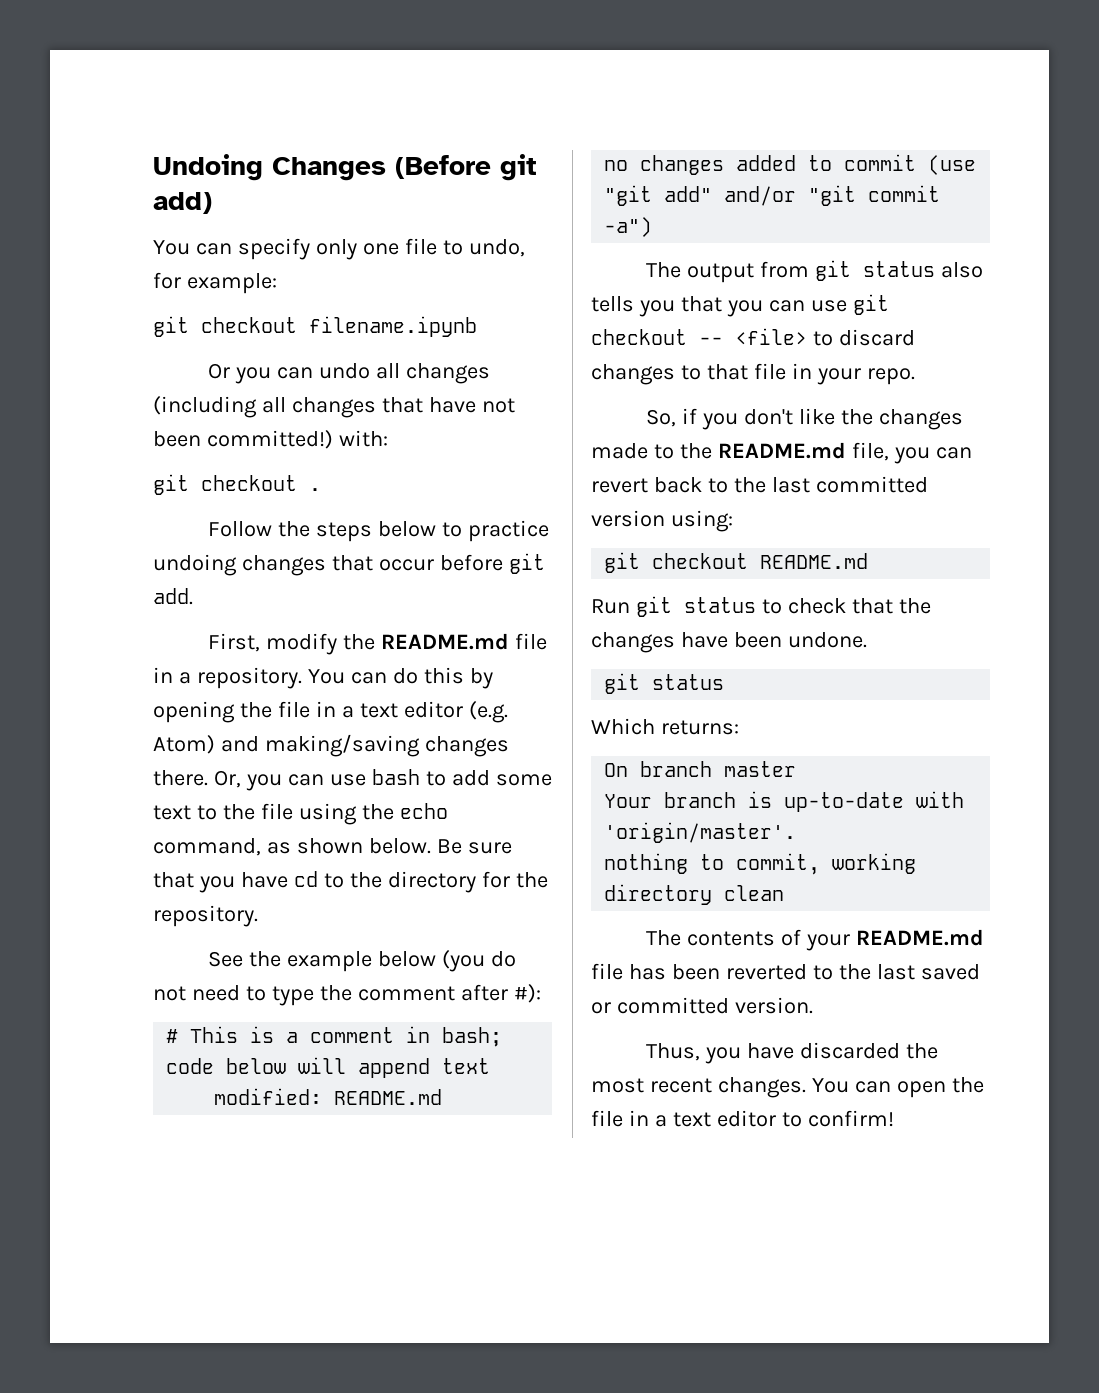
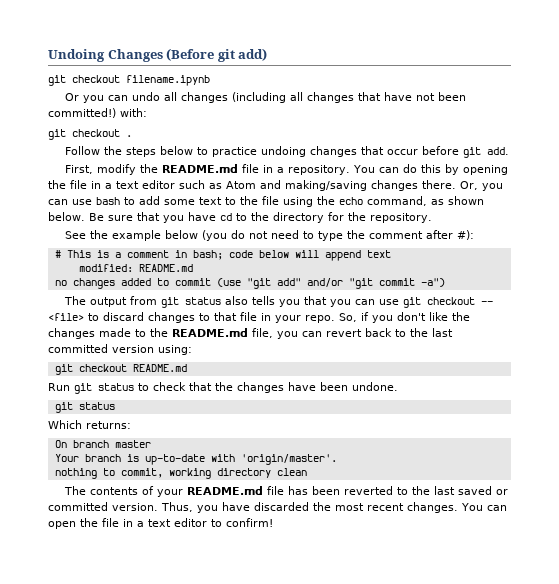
[153,238,525,260] [153,272,277,294] // You can specify only one file to undo, for example: -> (268, 54) none
[468,701,508,723] [153,735,215,754] (e.g. Atom) -> [179,180,256,189] such as Atom
(915, 376) // -> (335, 319) none
(813, 1005) // -> (158, 507) none

